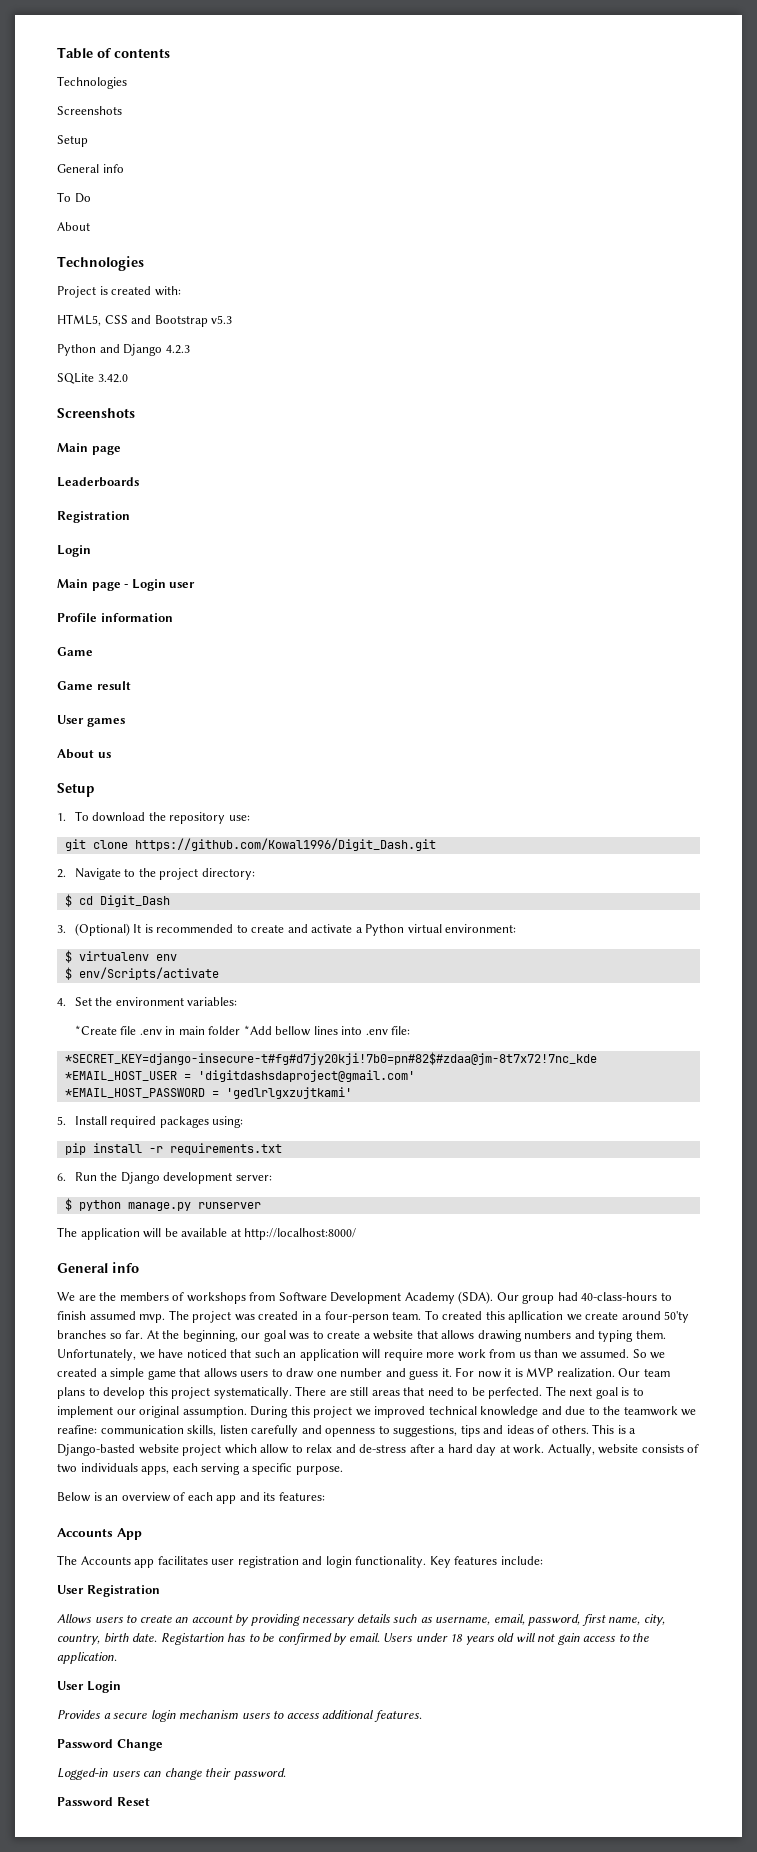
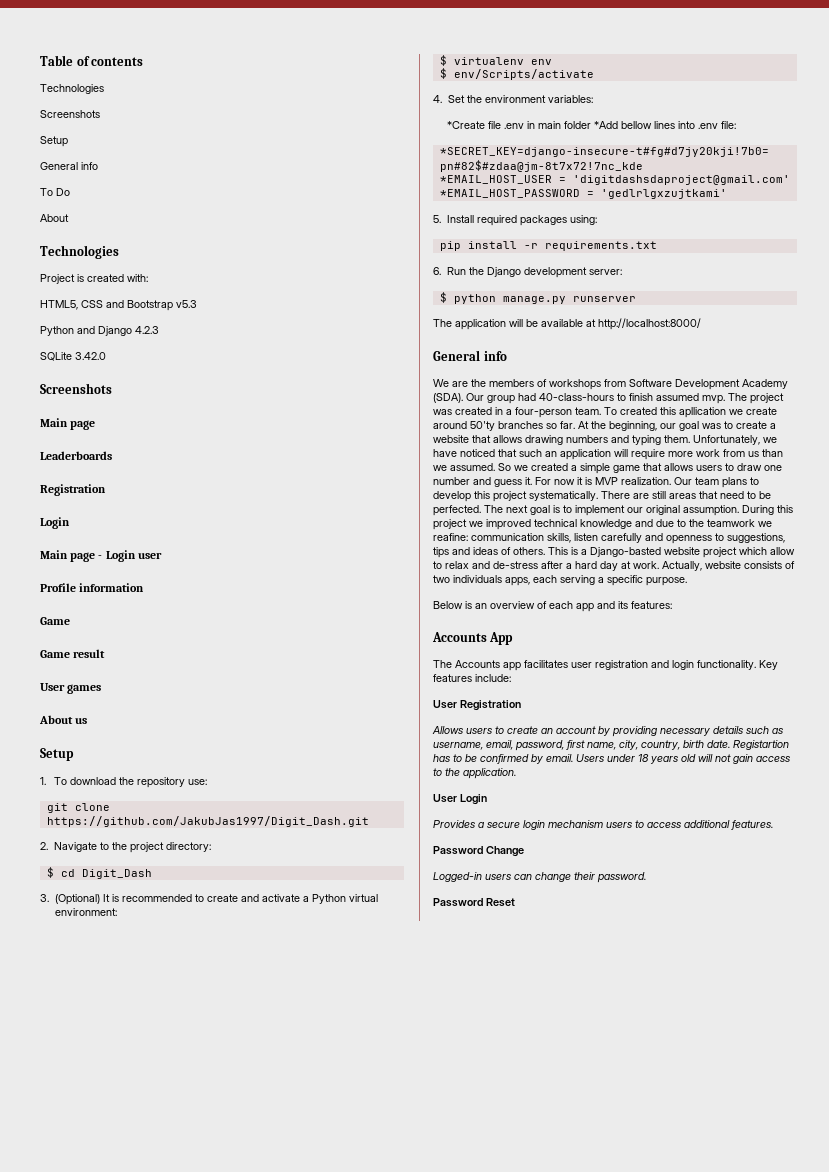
[134,838,436,851] https://github.com/Kowal1996/Digit_Dash.git -> [46,816,369,827] https://github.com/JakubJas1997/Digit_Dash.git

